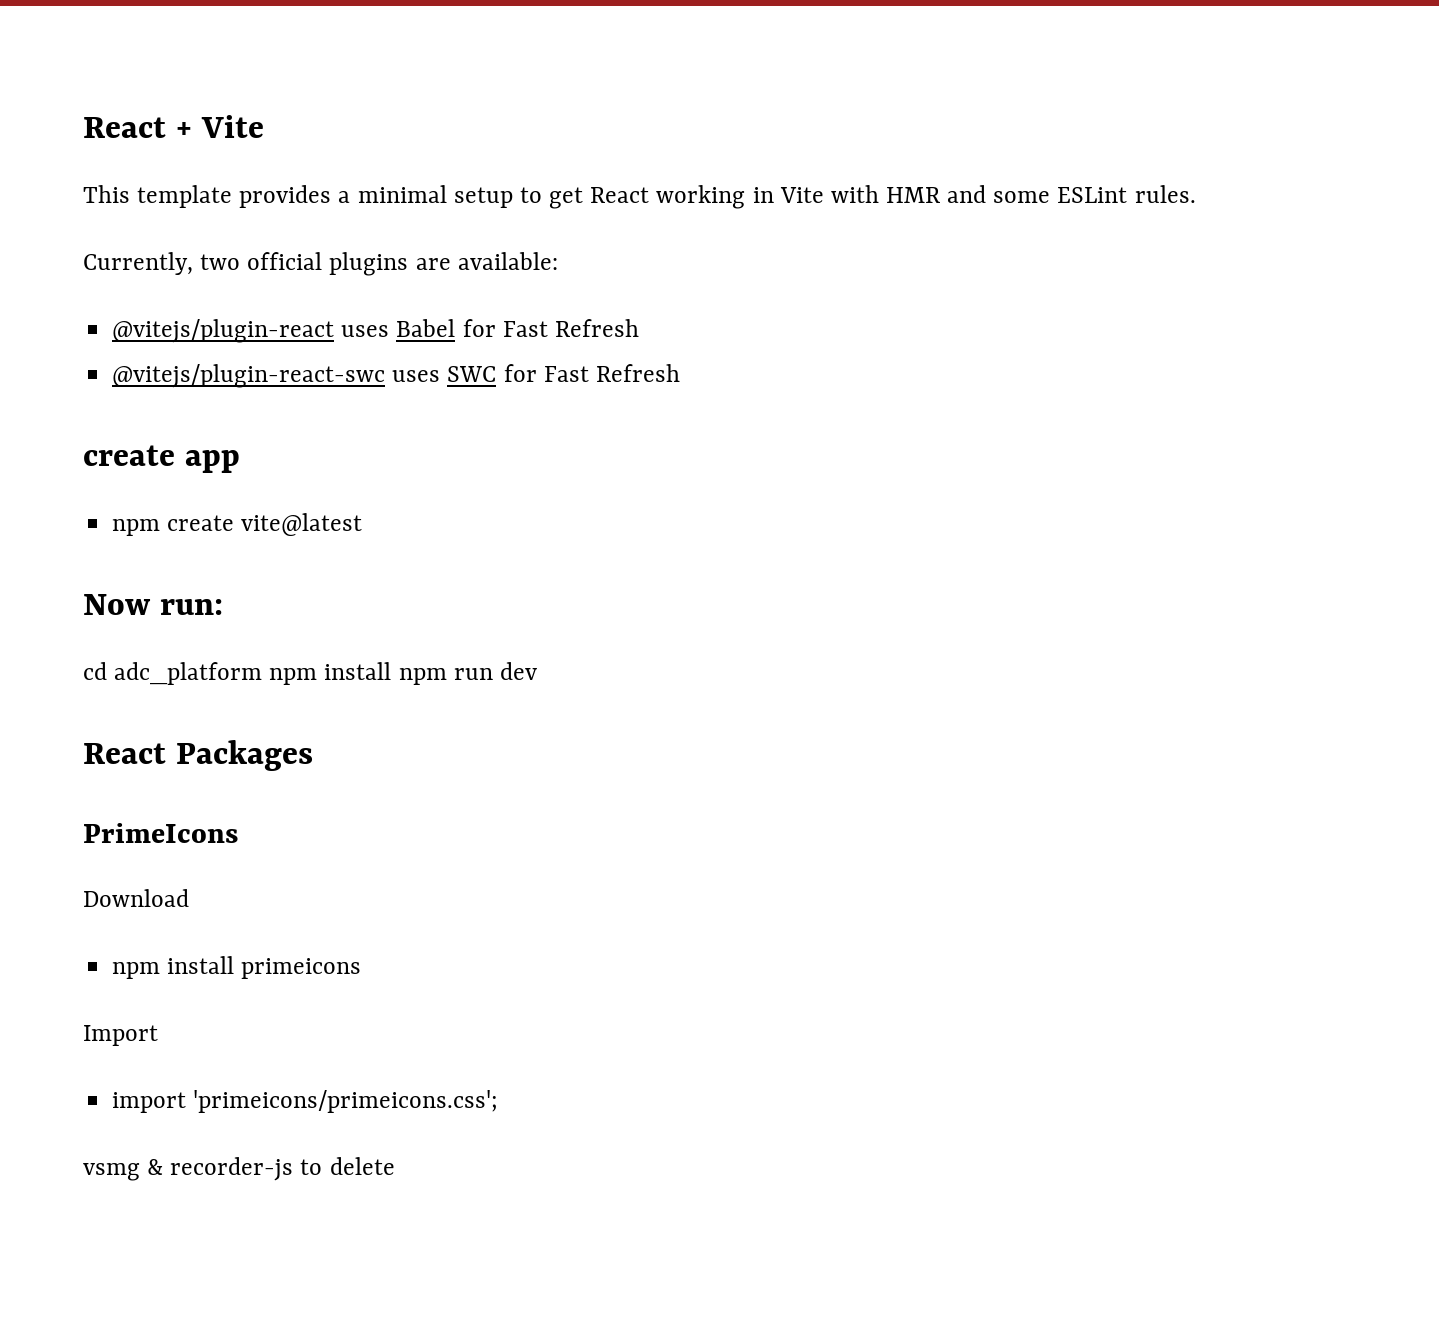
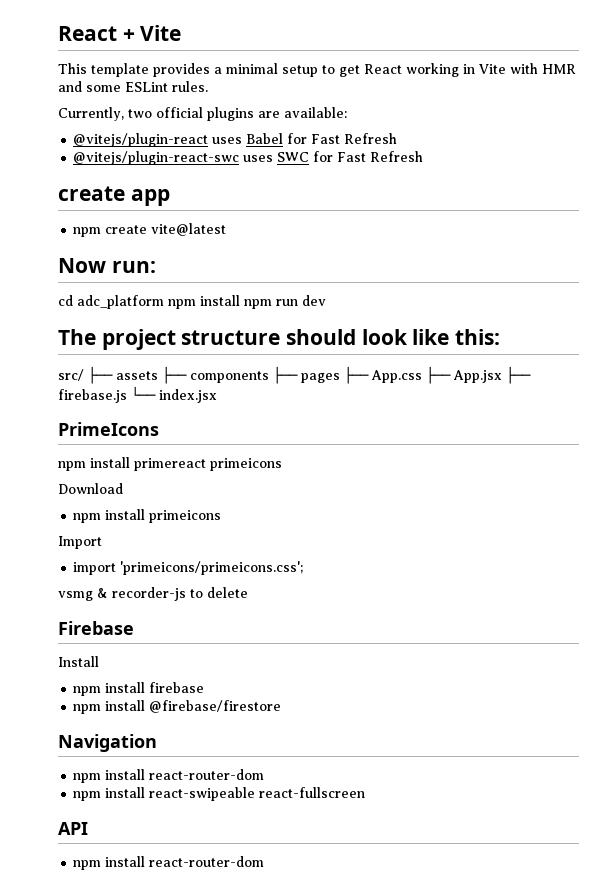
[83,740,313,771] [83,823,238,843] React Packages // PrimeIcons -> [58,329,501,350] [58,366,531,384] [58,386,217,403] [58,422,159,436] [58,457,282,471] The project structure should look like this: // src/ ├── assets ├── components ├── pages ├── App.css ├── App.jsx ├── firebase.js └── index.jsx // PrimeIcons // npm install primereact primeicons
(395, 1166) none -> [58,621,134,635] [58,656,99,667] [73,682,205,696] [73,700,282,714] [58,734,157,752] [73,769,265,783] [73,787,366,801] [58,822,88,835] [73,856,265,870] // Firebase // Install // npm install firebase // npm install @firebase/firestore // Navigation // npm install react-router-dom // npm install react-swipeable react-fullscreen // API // npm install react-router-dom

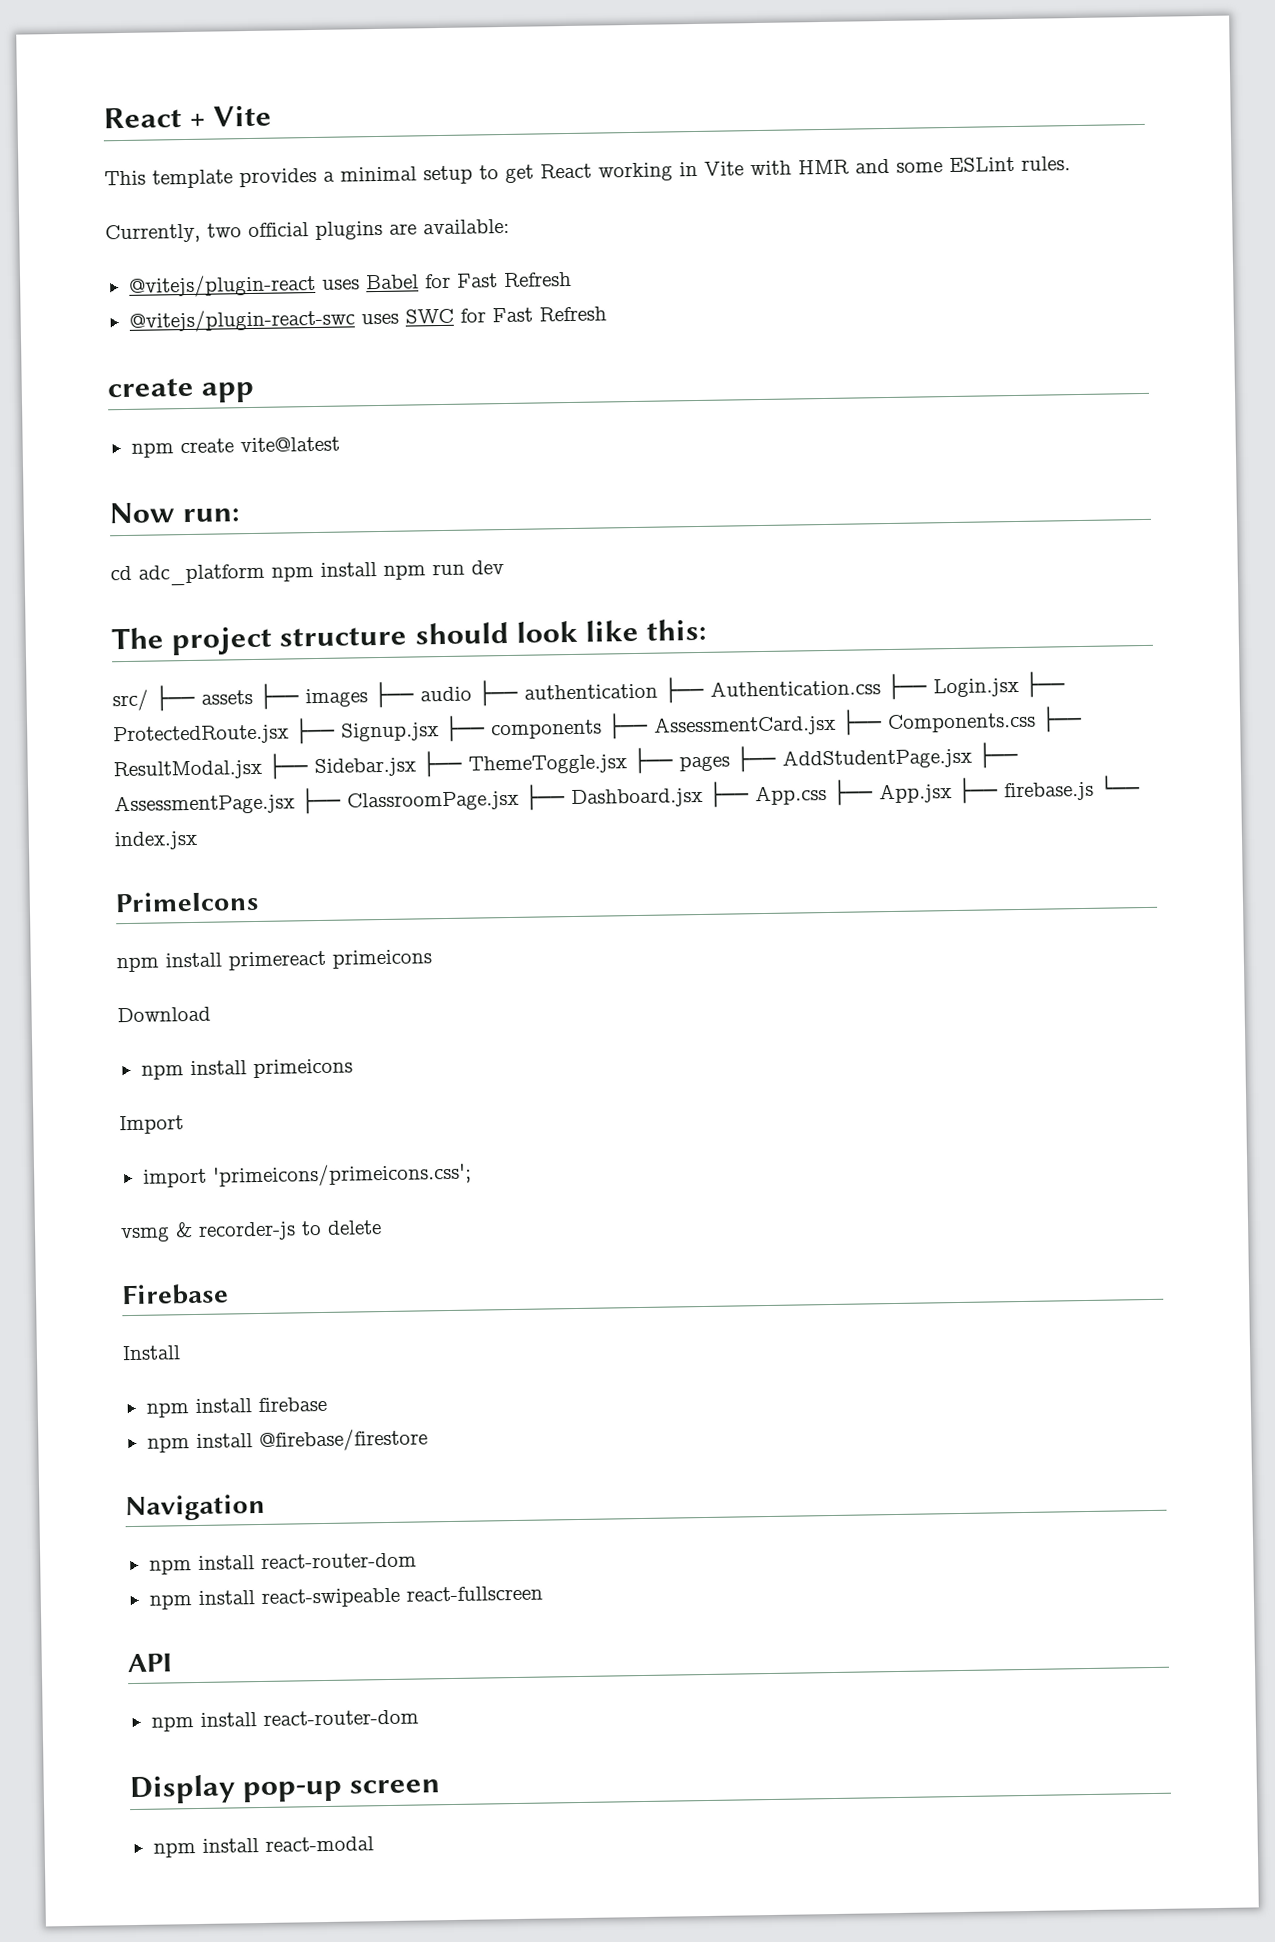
[190,366,340,384] components ├── pages -> [305,671,1065,709] [113,706,1082,746] [113,742,1018,781] [114,784,703,816] images ├── audio ├── authentication ├── Authentication.css ├── Login.jsx ├── ProtectedRoute.jsx ├── Signup.jsx ├── components ├── AssessmentCard.jsx ├── Components.css ├── ResultModal.jsx ├── Sidebar.jsx ├── ThemeToggle.jsx ├── pages ├── AddStudentPage.jsx ├── AssessmentPage.jsx ├── ClassroomPage.jsx ├── Dashboard.jsx
(265, 861) none -> [129,1774,441,1805] [152,1836,374,1858] // Display pop-up screen // npm install react-modal

